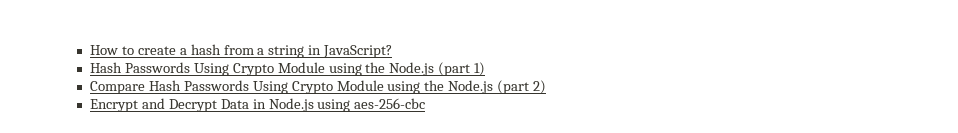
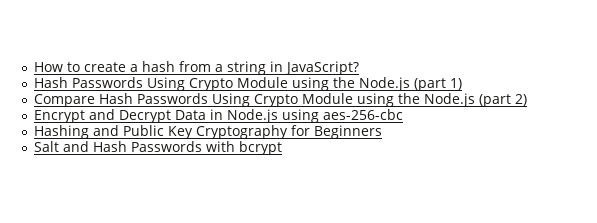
(426, 103) none -> [33,125,382,139] [33,141,282,155] // Hashing and Public Key Cryptography for Beginners // Salt and Hash Passwords with bcrypt

